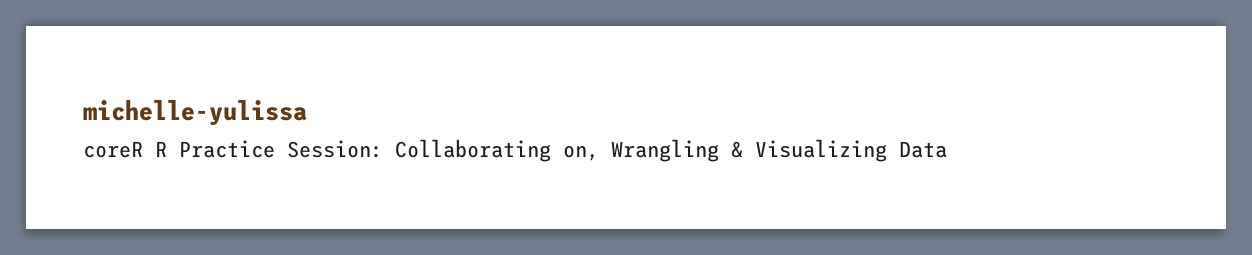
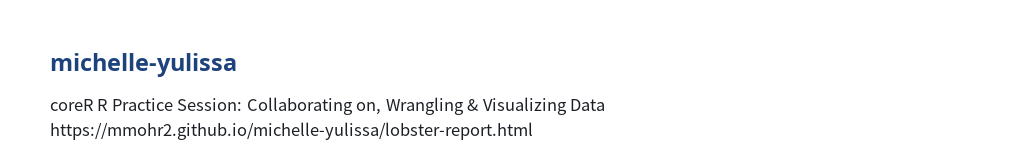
(947, 149) none -> [50,122,533,140] https://mmohr2.github.io/michelle-yulissa/lobster-report.html

